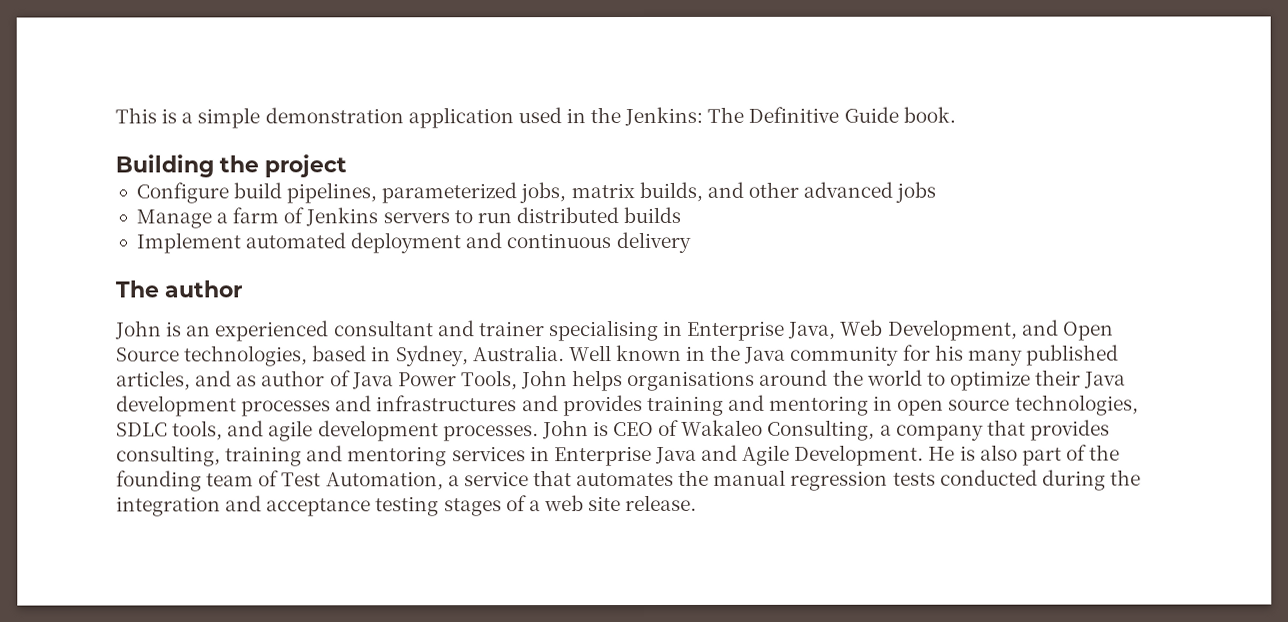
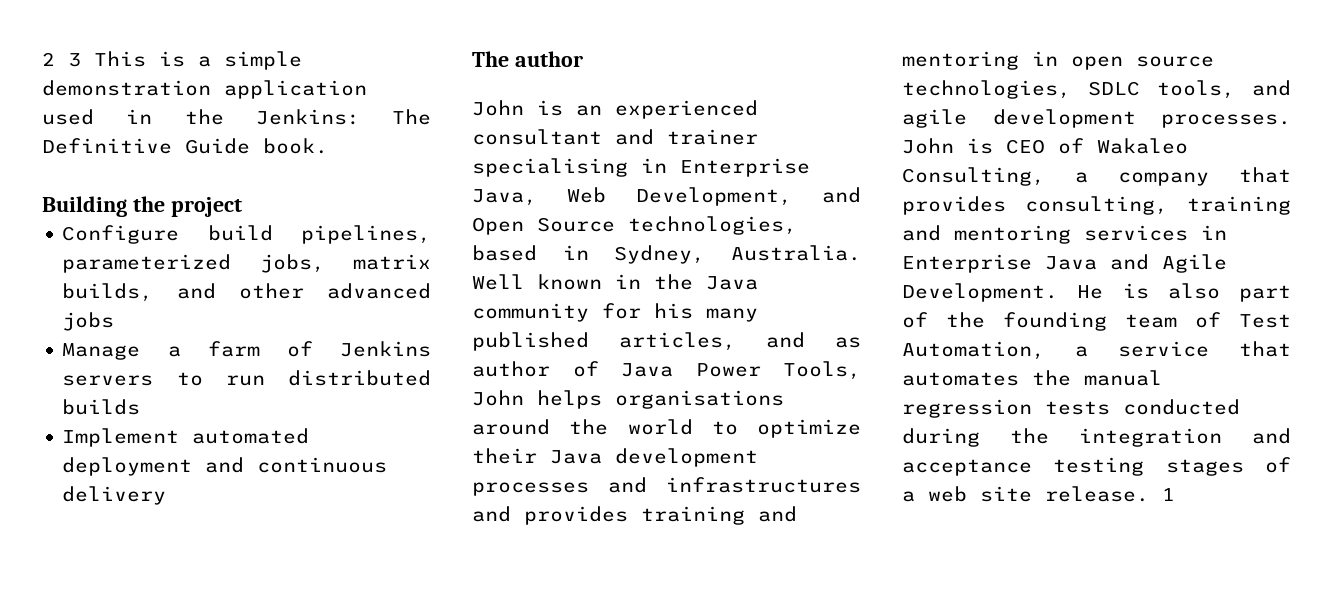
(115, 115) none -> [42,52,81,67] 2 3
(698, 503) none -> [1162,488,1175,501] 1

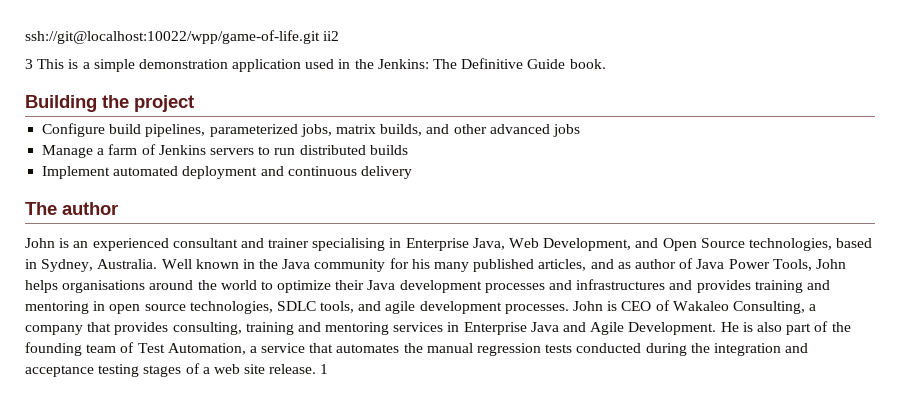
[42,52,55,66] 2 -> [25,30,340,44] ssh://git@localhost:10022/wpp/game-of-life.git ii2 //

